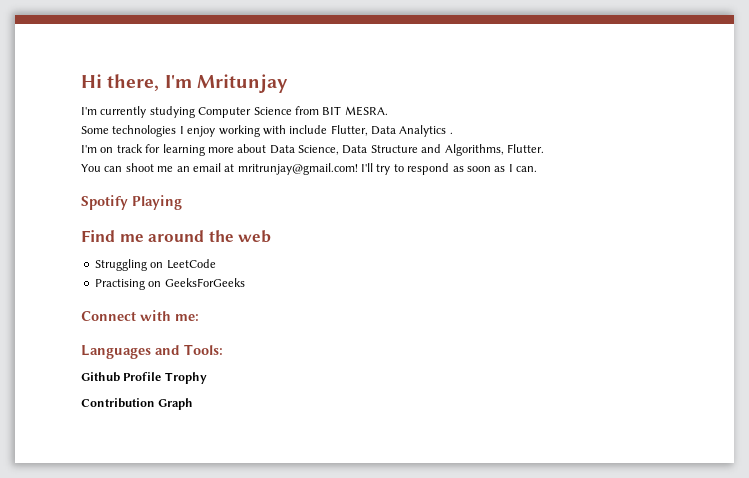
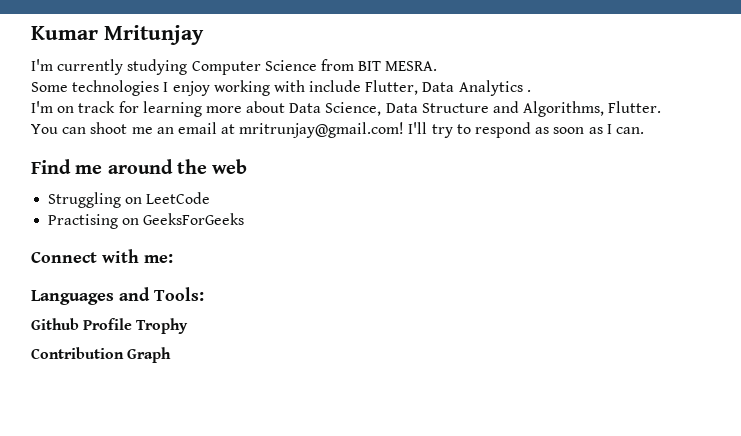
[81,74,192,91] Hi there, I'm -> [31,26,98,40] Kumar
[81,195,182,210] // Spotify Playing -> (644, 130) none

